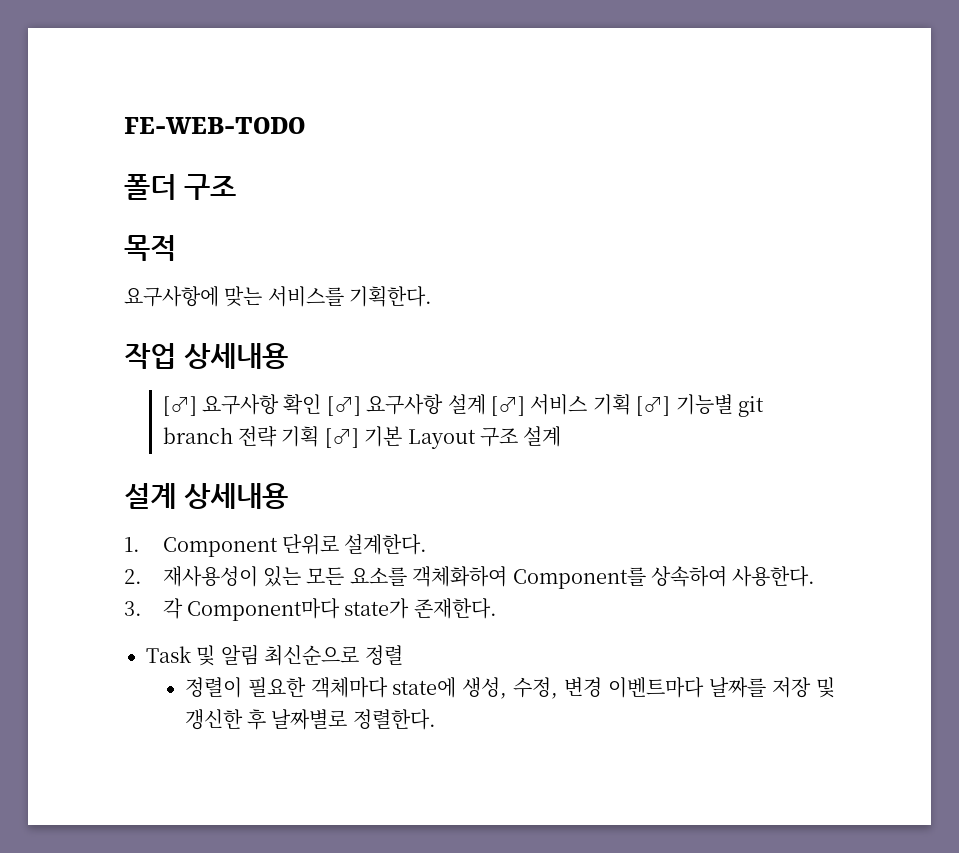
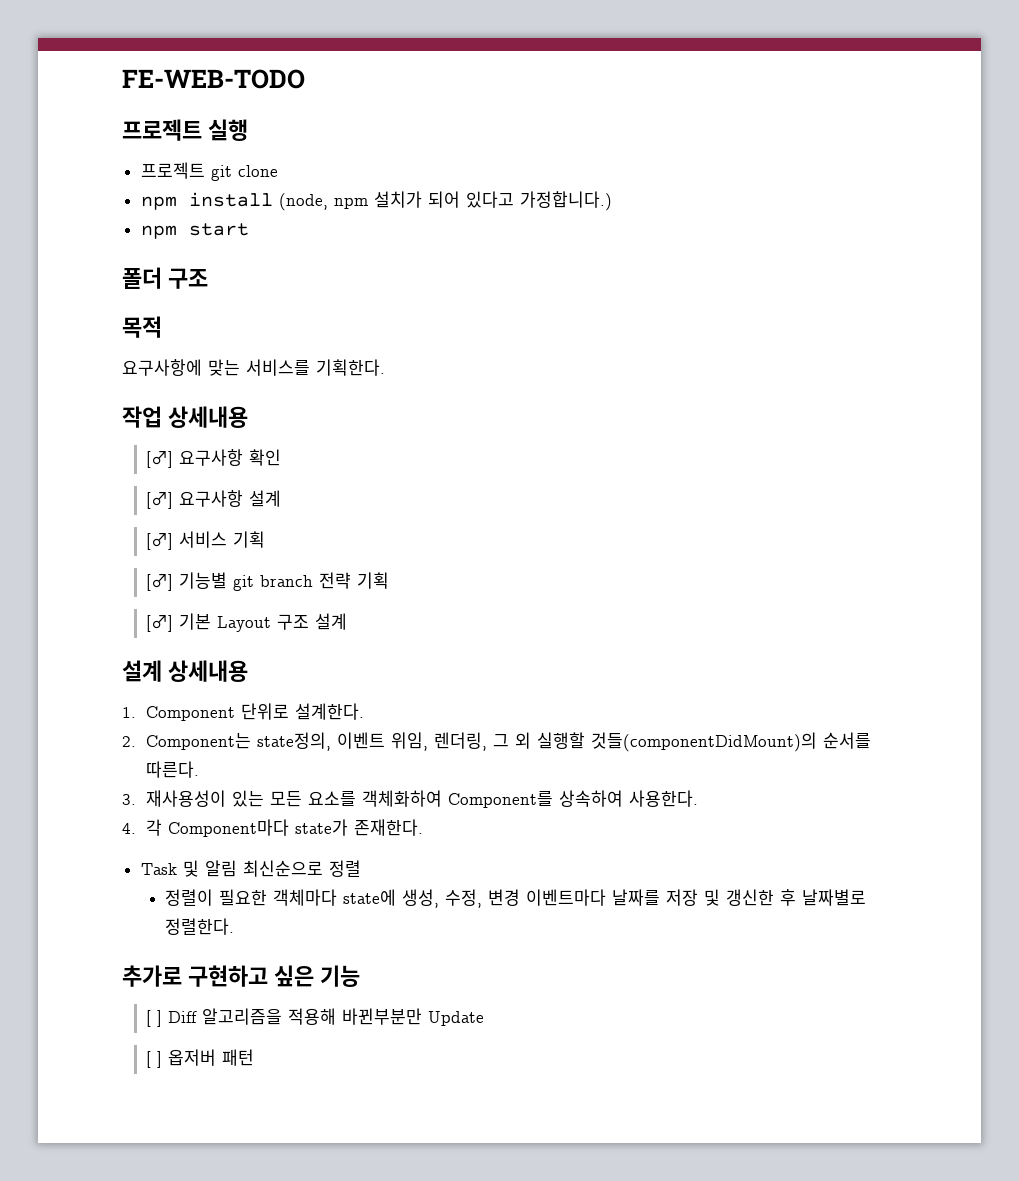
(305, 125) none -> [122,119,248,141] [140,162,278,181] [140,191,612,211] [140,223,249,239] // 프로젝트 실행 // 프로젝트 git clone // npm install (node, npm 설치가 되어 있다고 가정합니다.) // npm start
(322, 404) none -> (282, 457) //
(486, 404) none -> (282, 498) //
(631, 404) none -> (266, 539) //
(320, 436) none -> (390, 580) //
(142, 576) none -> [146,732,872,752] [146,761,200,778] [122,794,136,805] Component는 state정의, 이벤트 위임, 렌더링, 그 외 실행할 것들(componentDidMount)의 순서를 따른다. // 3.
[124,601,142,616] 3. -> [122,823,136,834] 4.
(436, 719) none -> [122,965,360,987] [146,1008,485,1027] [146,1049,255,1068] // 추가로 구현하고 싶은 기능 // [ ] Diff 알고리즘을 적용해 바뀐부분만 Update // [ ] 옵저버 패턴

